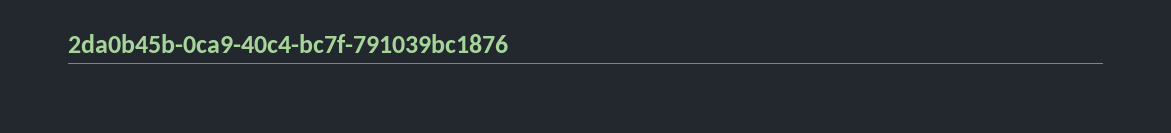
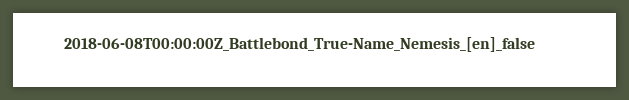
[68,34,508,53] 2da0b45b-0ca9-40c4-bc7f-791039bc1876 -> [64,37,535,52] 2018-06-08T00:00:00Z_Battlebond_True-Name_Nemesis_[en]_false

